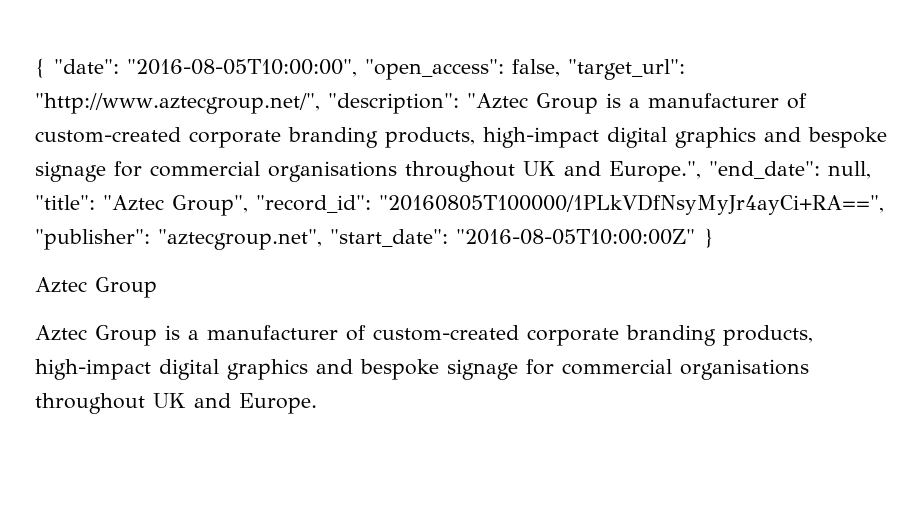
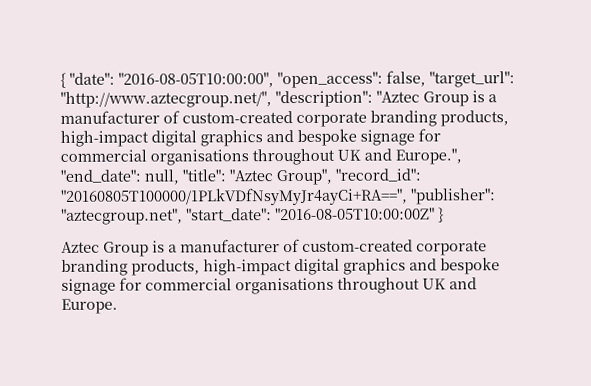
[35,325,157,346] // Aztec Group -> (149, 249) none

